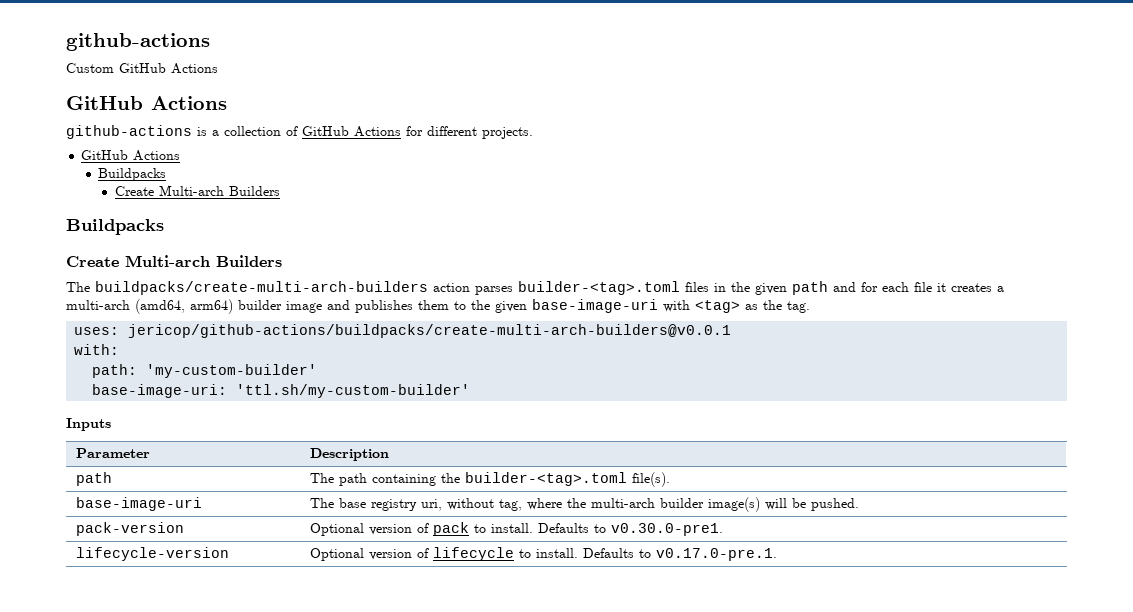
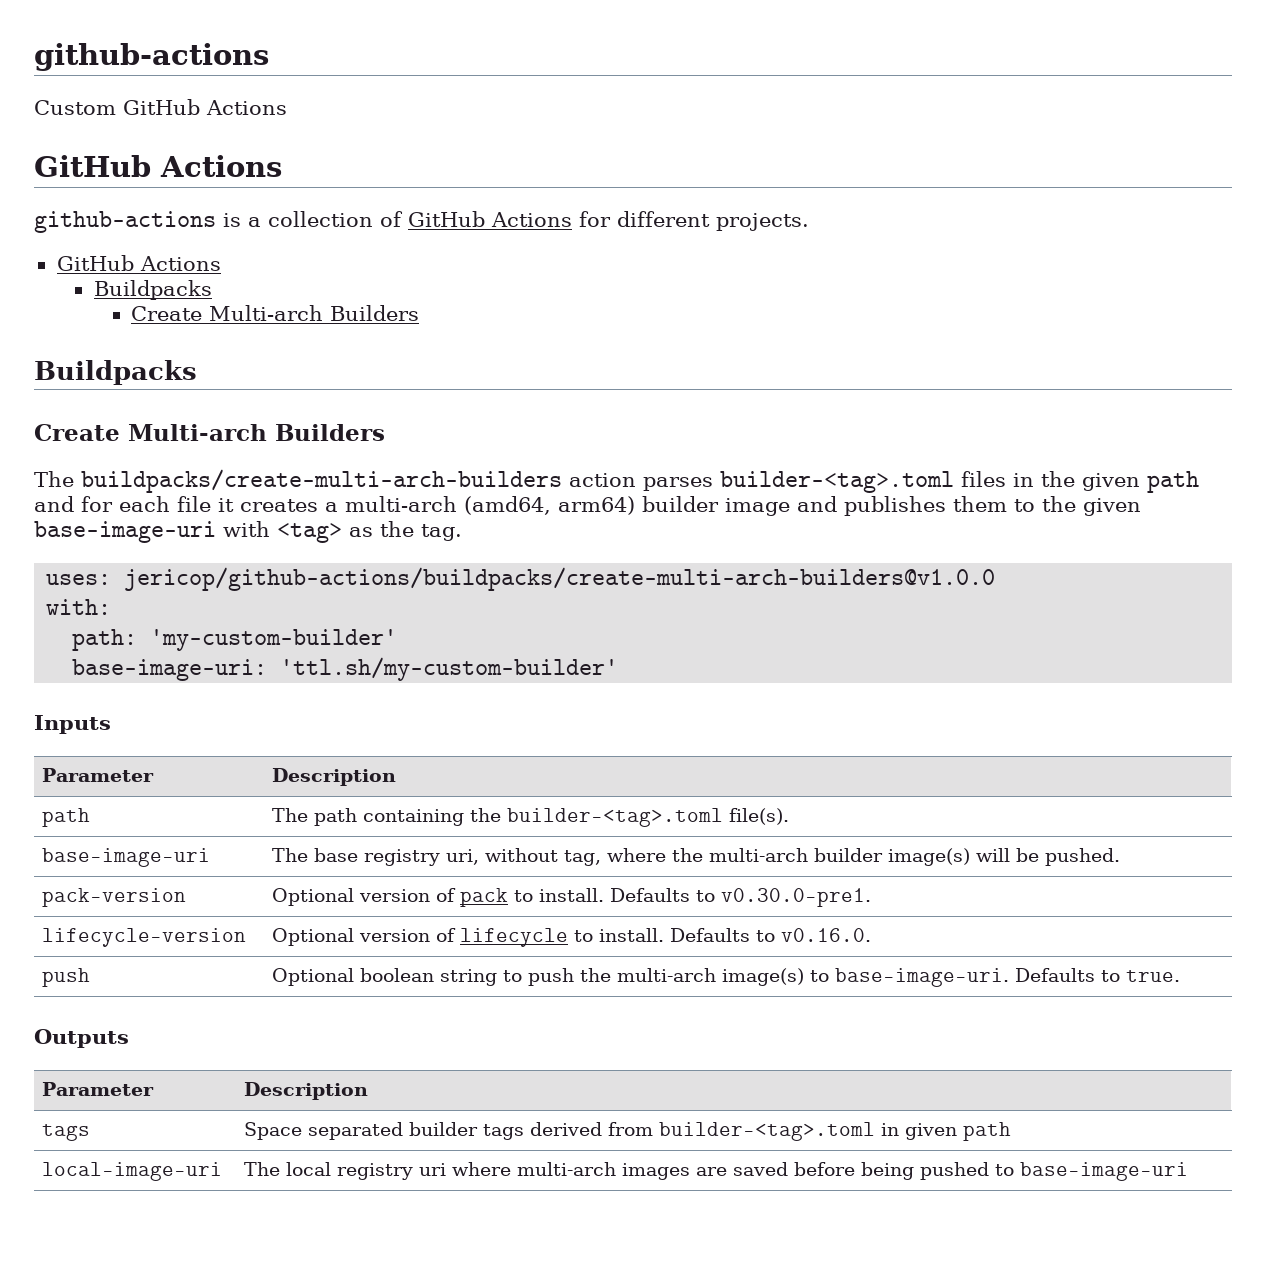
[128,324,732,338] jericop/github-actions/buildpacks/create-multi-arch-builders@v0.0.1 -> [124,567,996,591] jericop/github-actions/buildpacks/create-multi-arch-builders@v1.0.0
[655,548,777,561] v0.17.0-pre.1. -> [781,928,872,942] [42,968,91,987] [272,968,1181,987] [34,1029,129,1048] [42,1082,155,1096] [244,1082,369,1100] [42,1124,91,1141] [244,1122,1012,1141] [42,1162,223,1181] [244,1162,1189,1181] v0.16.0. // push | Optional boolean string to push the multi-arch image(s) to base-image-uri. Defaults to true. // Outputs // Parameter | Description // tags | Space separated builder tags derived from builder-<tag>.toml in given path // local-image-uri | The local registry uri where multi-arch images are saved before being pushed to base-image-uri

